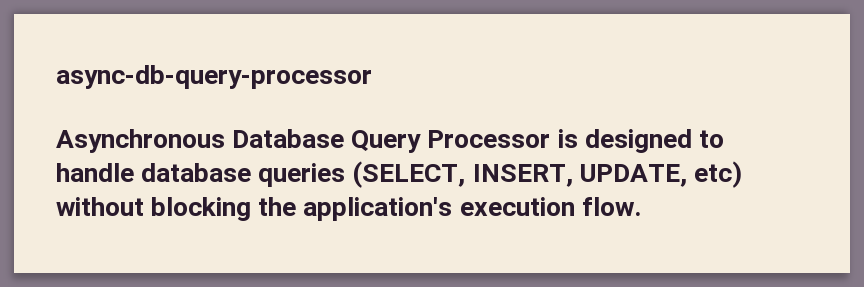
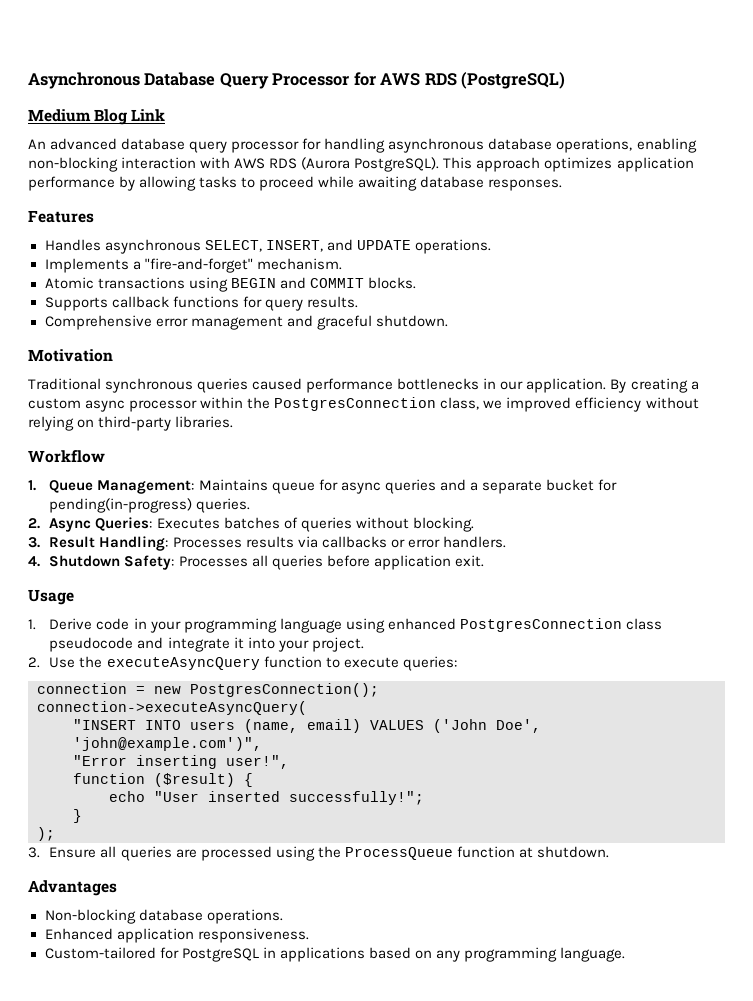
[56,65,372,89] async-db-query-processor // -> (28, 80) none
[557,129,724,153] [56,161,742,188] [56,197,642,221] is designed to handle database queries (SELECT, INSERT, UPDATE, etc) without blocking the application's execution flow. -> [353,72,566,89] [28,109,166,125] [28,138,697,153] [28,157,694,172] [28,176,563,191] [28,210,94,223] [44,239,491,254] [44,258,342,273] [44,277,416,292] [44,296,358,311] [44,315,448,330] [28,349,113,362] [28,378,699,393] [28,397,699,412] [28,416,234,431] [28,450,105,463] [28,479,617,494] [49,498,251,513] [28,517,474,532] [28,536,506,551] [28,555,484,570] [28,589,74,605] [28,618,662,633] [49,637,364,652] [28,656,457,671] [37,683,379,697] [37,701,307,715] [73,719,541,733] [73,737,262,751] [73,755,289,769] [73,773,253,787] [109,791,424,805] [73,809,82,823] [37,827,55,841] [28,846,609,861] [28,880,117,896] [44,909,283,924] [44,928,309,943] [44,947,625,962] for AWS RDS (PostgreSQL) // Medium Blog Link // An advanced database query processor for handling asynchronous database operations, enabling non-blocking interaction with AWS RDS (Aurora PostgreSQL). This approach optimizes application performance by allowing tasks to proceed while awaiting database responses. // Features // Handles asynchronous SELECT, INSERT, and UPDATE operations. // Implements a "fire-and-forget" mechanism. // Atomic transactions using BEGIN and COMMIT blocks. // Supports callback functions for query results. // Comprehensive error management and graceful shutdown. // Motivation // Traditional synchronous queries caused performance bottlenecks in our application. By creating a custom async processor within the PostgresConnection class, we improved efficiency without relying on third-party libraries. // Workflow // 1. Queue Management: Maintains queue for async queries and a separate bucket for pending(in-progress) queries. // 2. Async Queries: Executes batches of queries without blocking. // 3. Result Handling: Processes results via callbacks or error handlers. // 4. Shutdown Safety: Processes all queries before application exit. // Usage // 1. Derive code in your programming language using enhanced PostgresConnection class pseudocode and integrate it into your project. // 2. Use the executeAsyncQuery function to execute queries: // connection = new PostgresConnection(); // connection->executeAsyncQuery( // "INSERT INTO users (name, email) VALUES ('John Doe', 'john@example.com')", // "Error inserting user!", // function ($result) { // echo "User inserted successfully!"; // } // ); // 3. Ensure all queries are processed using the ProcessQueue function at shutdown. // Advantages // Non-blocking database operations. // Enhanced application responsiveness. // Custom-tailored for PostgreSQL in applications based on any programming language.

